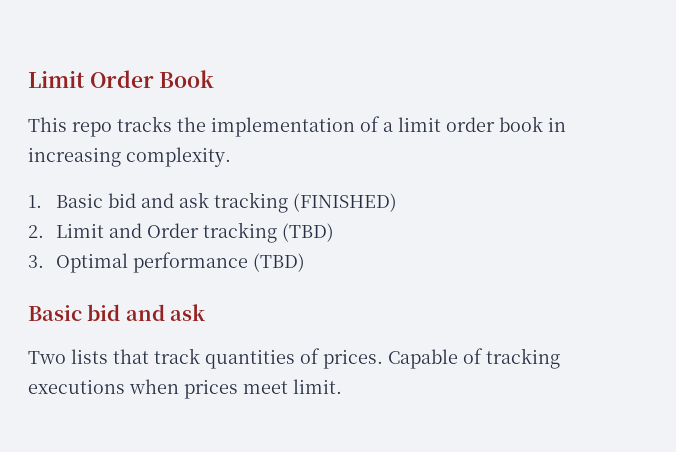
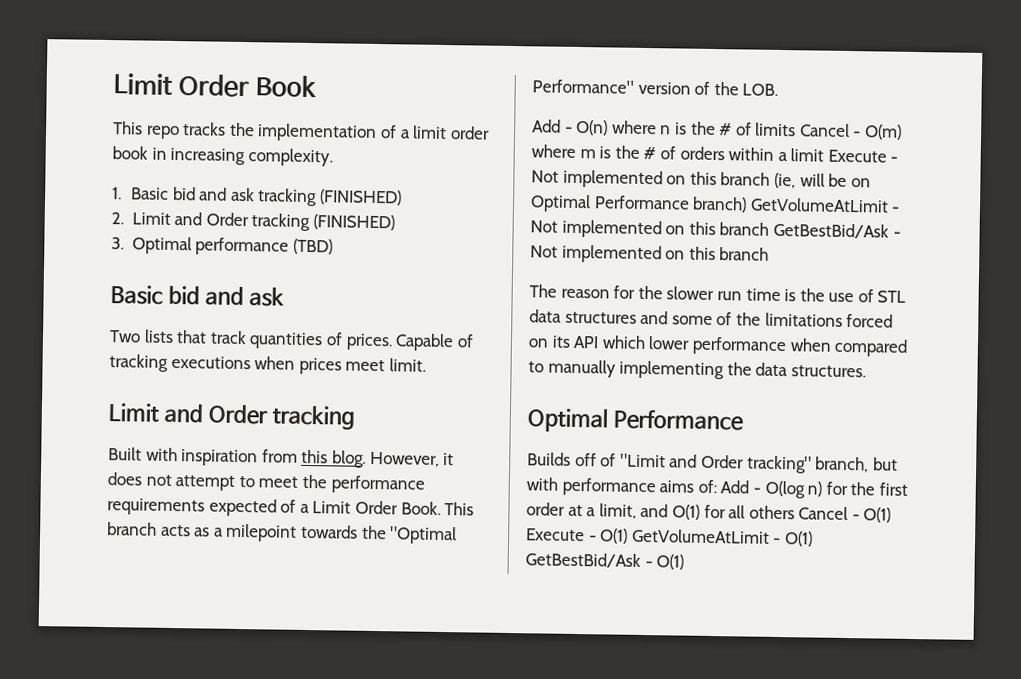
[281,223,334,242] (TBD) -> [312,214,395,231] (FINISHED)
(342, 386) none -> [108,403,355,430] [108,447,455,468] [107,472,425,494] [107,498,475,517] [107,522,458,545] [532,79,779,96] [532,119,903,140] [531,144,899,163] [531,169,871,189] [530,194,901,213] [530,219,901,239] [530,244,770,264] [529,284,907,303] [529,309,894,328] [528,335,909,357] [528,359,866,380] [527,407,744,433] [527,452,898,474] [526,477,908,499] [526,502,892,523] [526,528,813,547] [525,552,685,570] // Limit and Order tracking // Built with inspiration from this blog. However, it does not attempt to meet the performance requirements expected of a Limit Order Book. This branch acts as a milepoint towards the "Optimal Performance" version of the LOB. // Add - O(n) where n is the # of limits Cancel - O(m) where m is the # of orders within a limit Execute - Not implemented on this branch (ie, will be on Optimal Performance branch) GetVolumeAtLimit - Not implemented on this branch GetBestBid/Ask - Not implemented on this branch // The reason for the slower run time is the use of STL data structures and some of the limitations forced on its API which lower performance when compared to manually implementing the data structures. // Optimal Performance // Builds off of "Limit and Order tracking" branch, but with performance aims of: Add - O(log n) for the first order at a limit, and O(1) for all others Cancel - O(1) Execute - O(1) GetVolumeAtLimit - O(1) GetBestBid/Ask - O(1)

